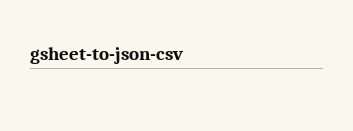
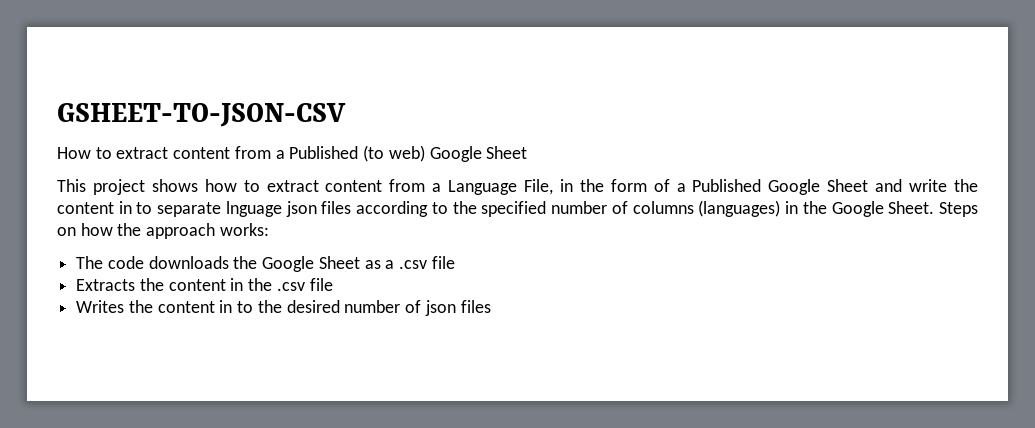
[30,47,183,64] gsheet-to-json-csv -> [57,103,346,127] [57,145,528,162] [57,179,979,195] [57,200,978,217] [57,223,269,239] [76,256,455,272] [76,278,333,291] [76,300,491,316] GSHEET-TO-JSON-CSV // How to extract content from a Published (to web) Google Sheet // This project shows how to extract content from a Language File, in the form of a Published Google Sheet and write the content in to separate lnguage json files according to the specified number of columns (languages) in the Google Sheet. Steps on how the approach works: // The code downloads the Google Sheet as a .csv file // Extracts the content in the .csv file // Writes the content in to the desired number of json files

